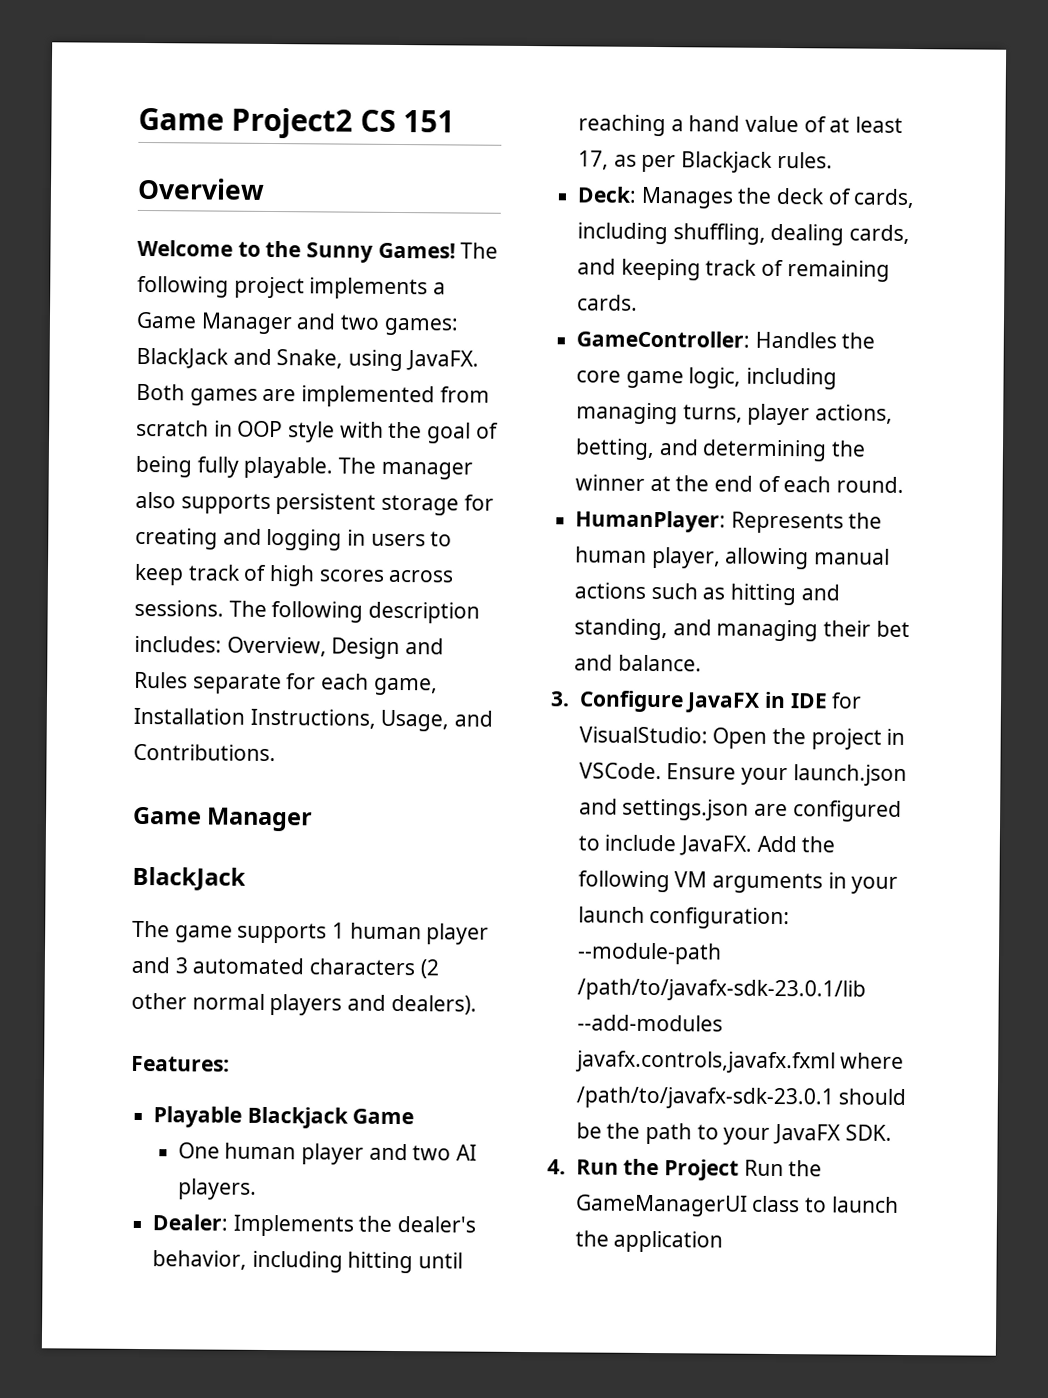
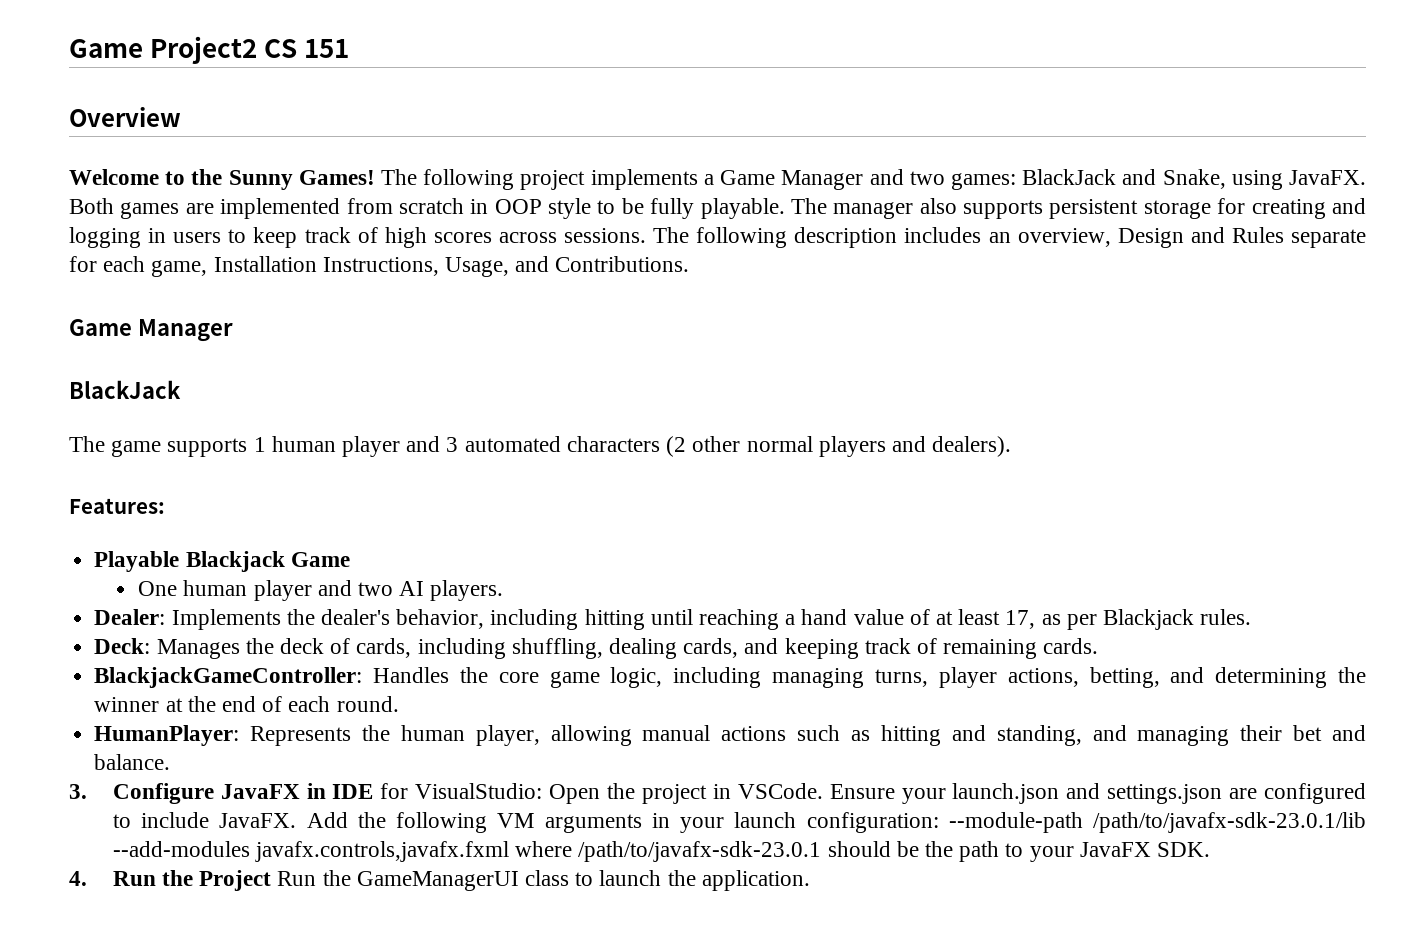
[339,421,499,444] [135,455,192,478] with the goal of being -> [597,198,644,214] to be
[134,635,327,657] includes: Overview, -> [904,227,1111,247] includes an overview,
[576,330,751,348] GameController: -> [94,667,363,688] BlackjackGameController:
[613,1230,724,1253] application -> [701,870,810,891] application.

